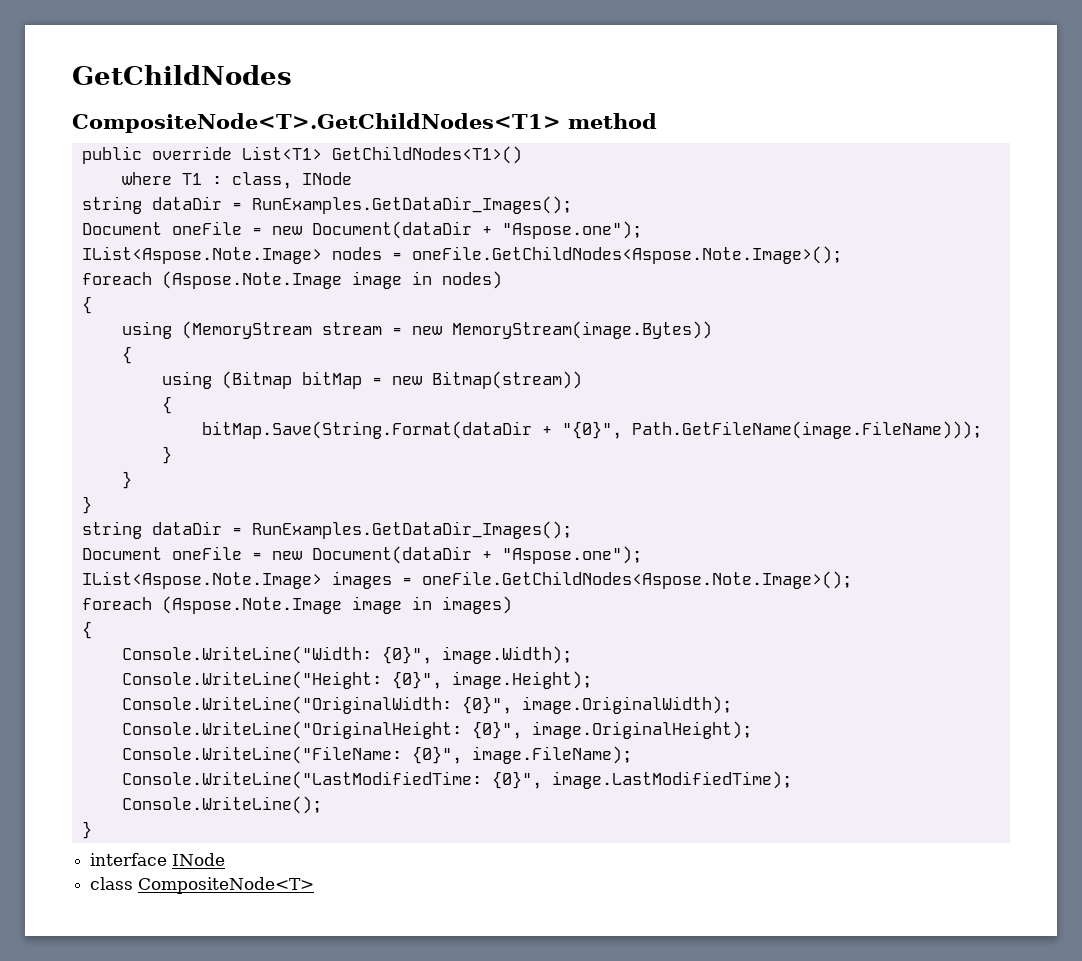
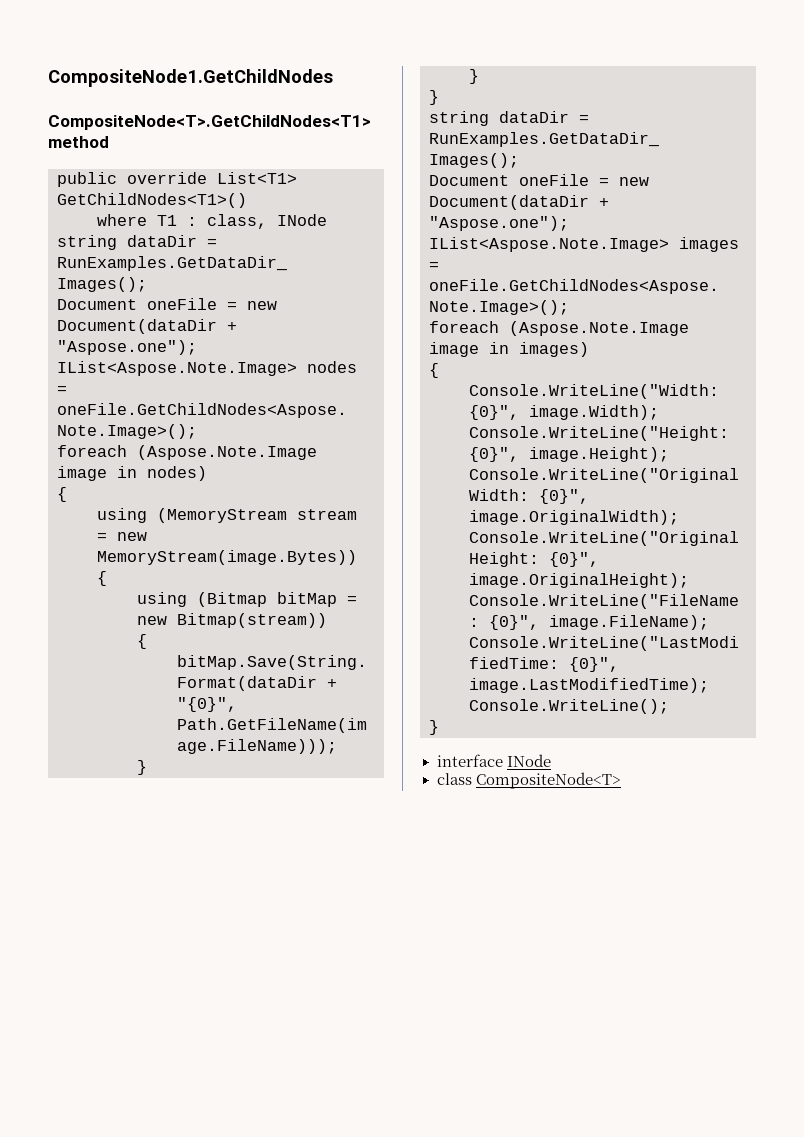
[72,65,292,85] GetChildNodes -> [48,69,333,87] CompositeNode1.GetChildNodes

